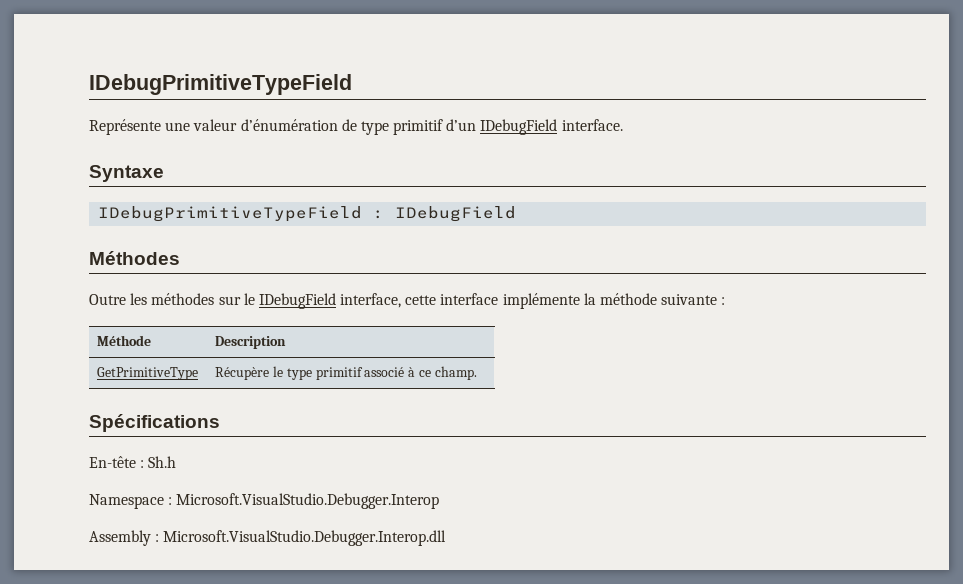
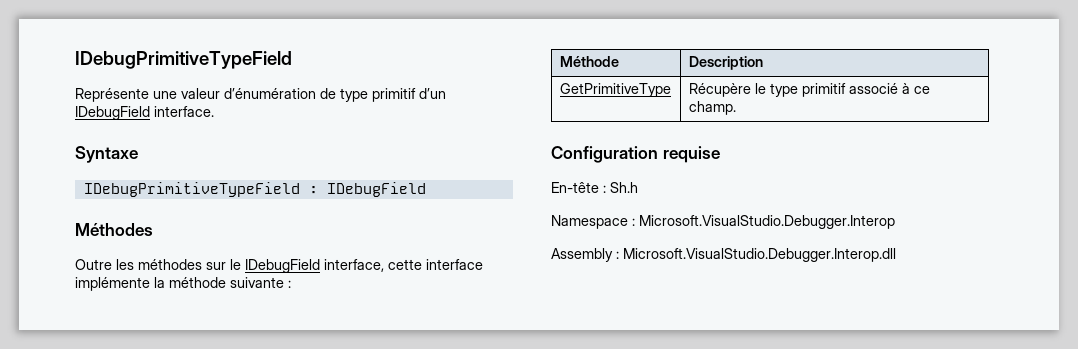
[89,414,220,432] Spécifications -> [551,146,720,163] Configuration requise

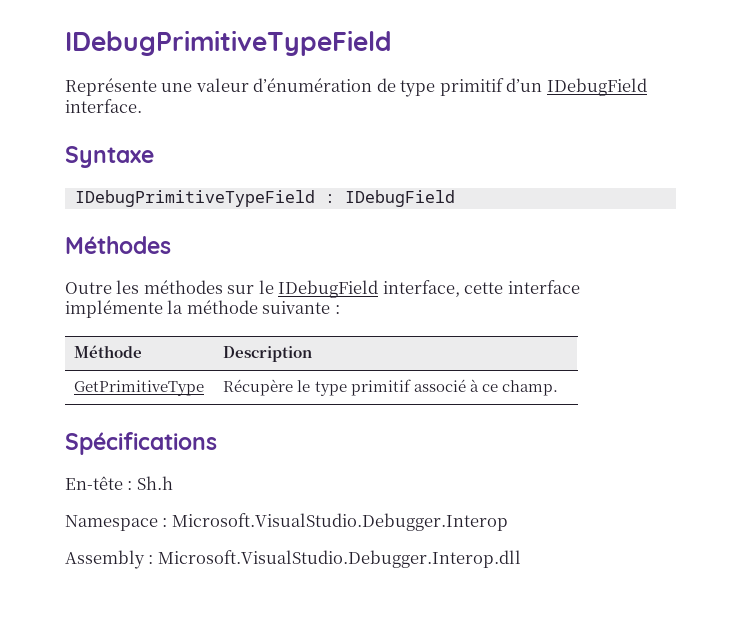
[551,146,720,163] Configuration requise -> [65,432,217,455] Spécifications

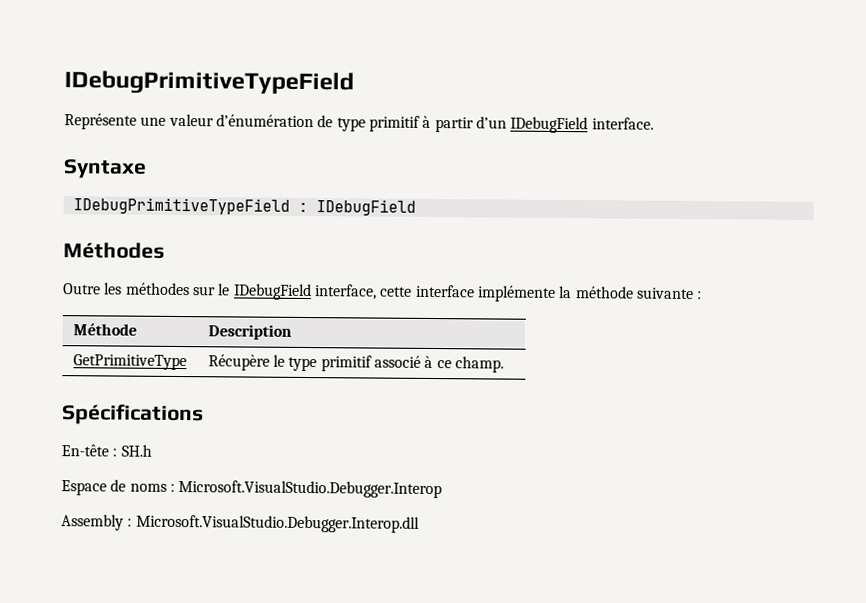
(504, 87) none -> [422,115,474,133] à partir
[136,476,173,490] [65,515,158,531] Sh.h // Namespace -> [120,444,152,457] [61,479,167,496] SH.h // Espace de noms

